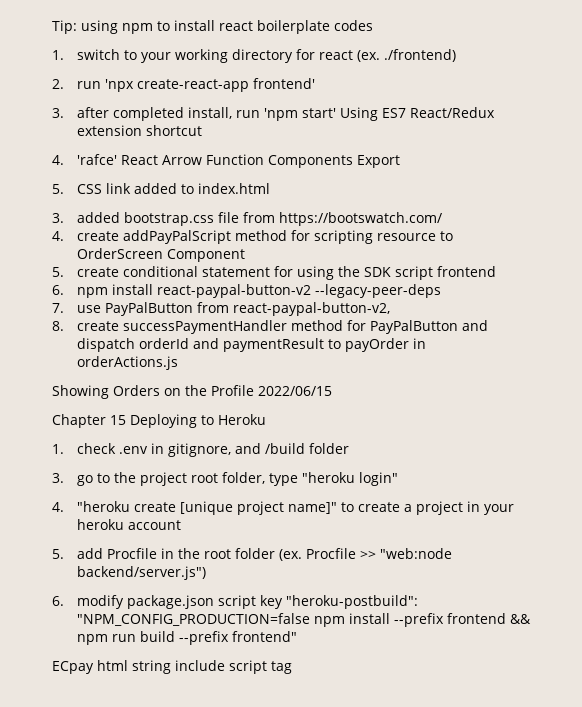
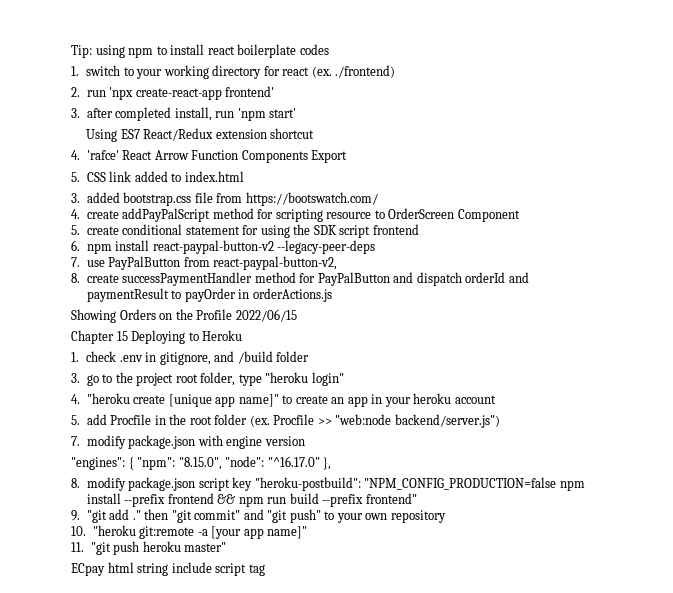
(336, 113) none -> (297, 113) //
[236,501,284,515] project -> [215,396,236,407] app
[403,501,463,515] a project -> [331,396,368,407] an app
[52,595,214,609] 6. modify package.json -> [71,435,305,449] [71,456,332,470] [71,477,196,491] 7. modify package.json with engine version // "engines": { "npm": "8.15.0", "node": "^16.17.0" }, // 8. modify package.json
(297, 636) none -> [71,509,446,523] [71,525,308,539] [71,541,227,555] // 9. "git add ." then "git commit" and "git push" to your own repository // 10. "heroku git:remote -a [your app name]" // 11. "git push heroku master"

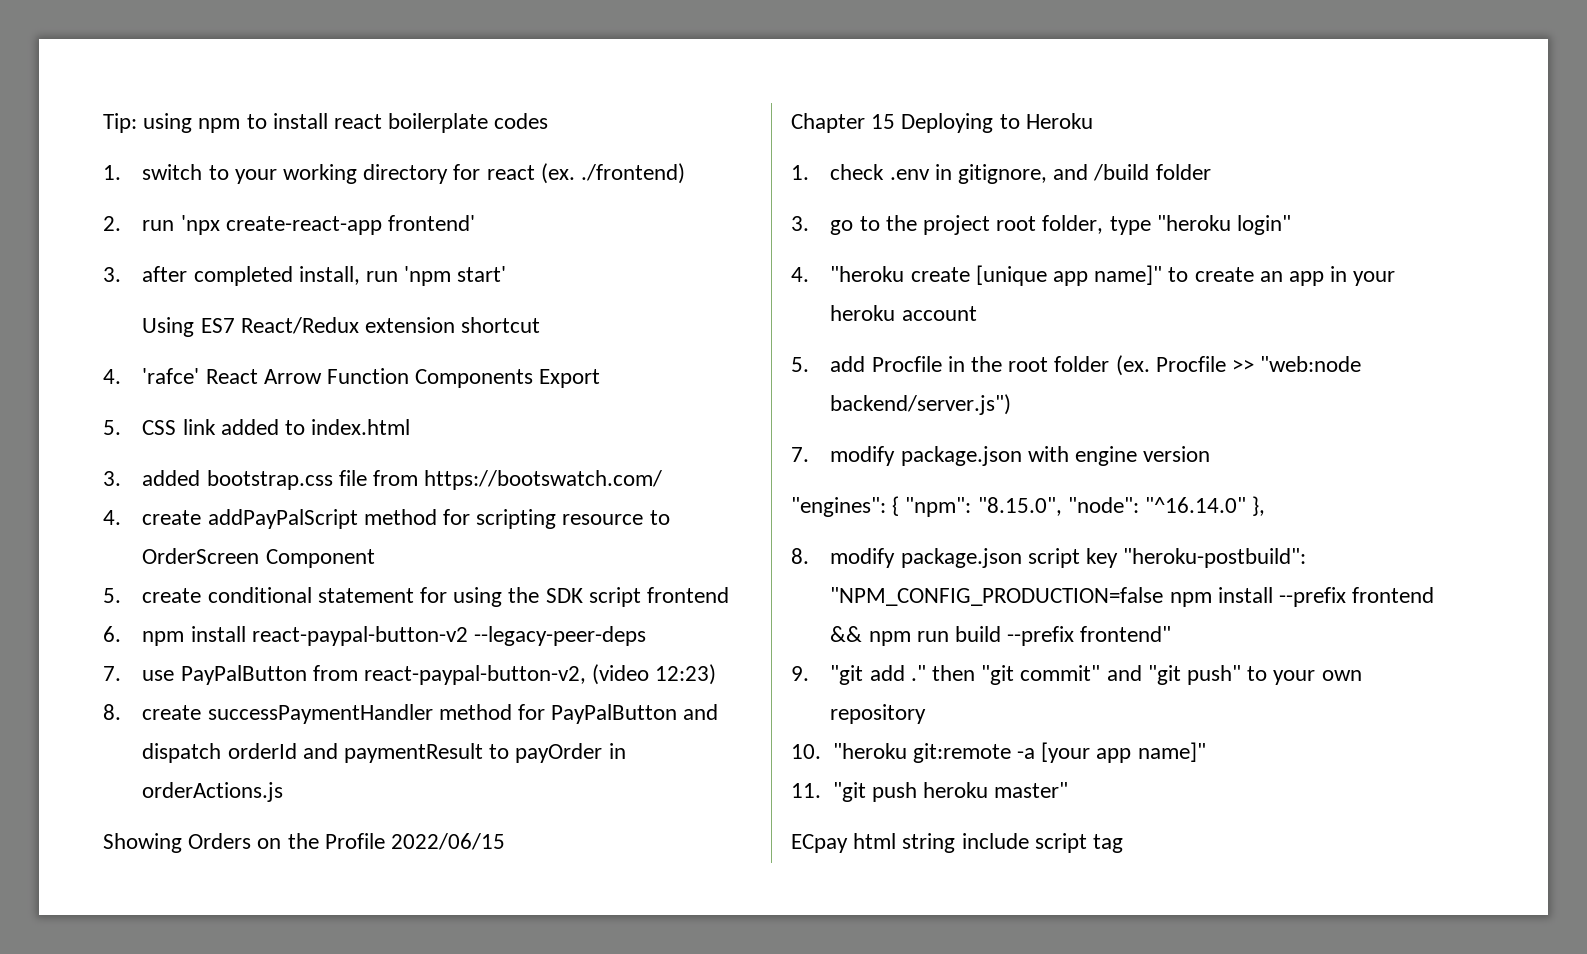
(338, 263) none -> [592,664,717,685] (video 12:23)
[267,456,320,467] "^16.17.0" -> [1145,497,1247,513] "^16.14.0"

